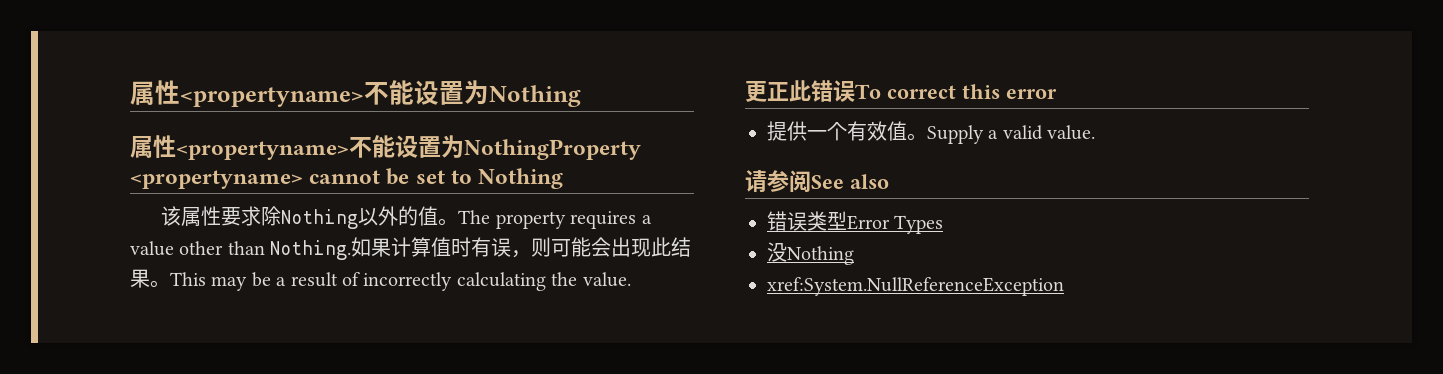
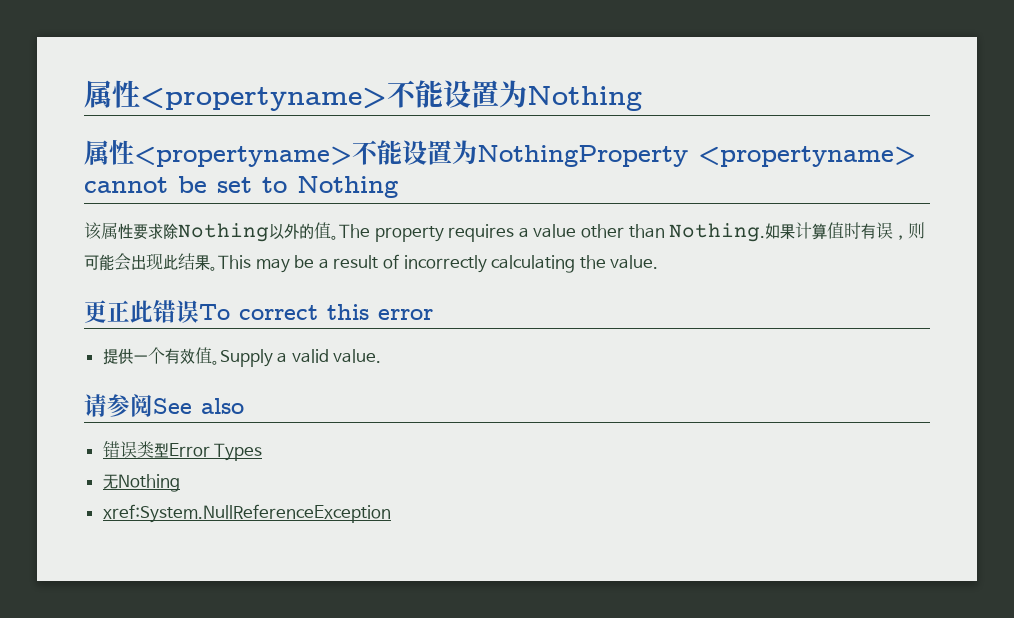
[767,242,787,262] 没 -> [102,474,118,489] 无

